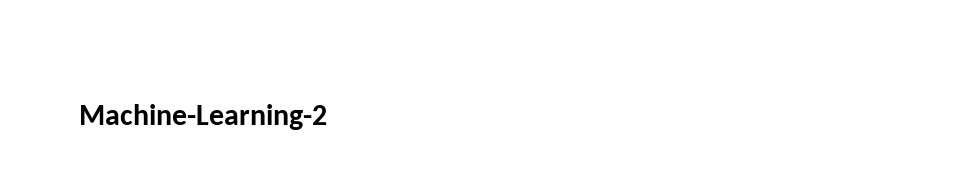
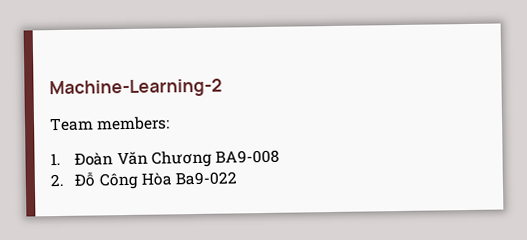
(327, 117) none -> [49,116,171,132] [50,149,280,168] [50,171,237,190] // Team members: // 1. Đoàn Văn Chương BA9-008 // 2. Đỗ Công Hòa Ba9-022

